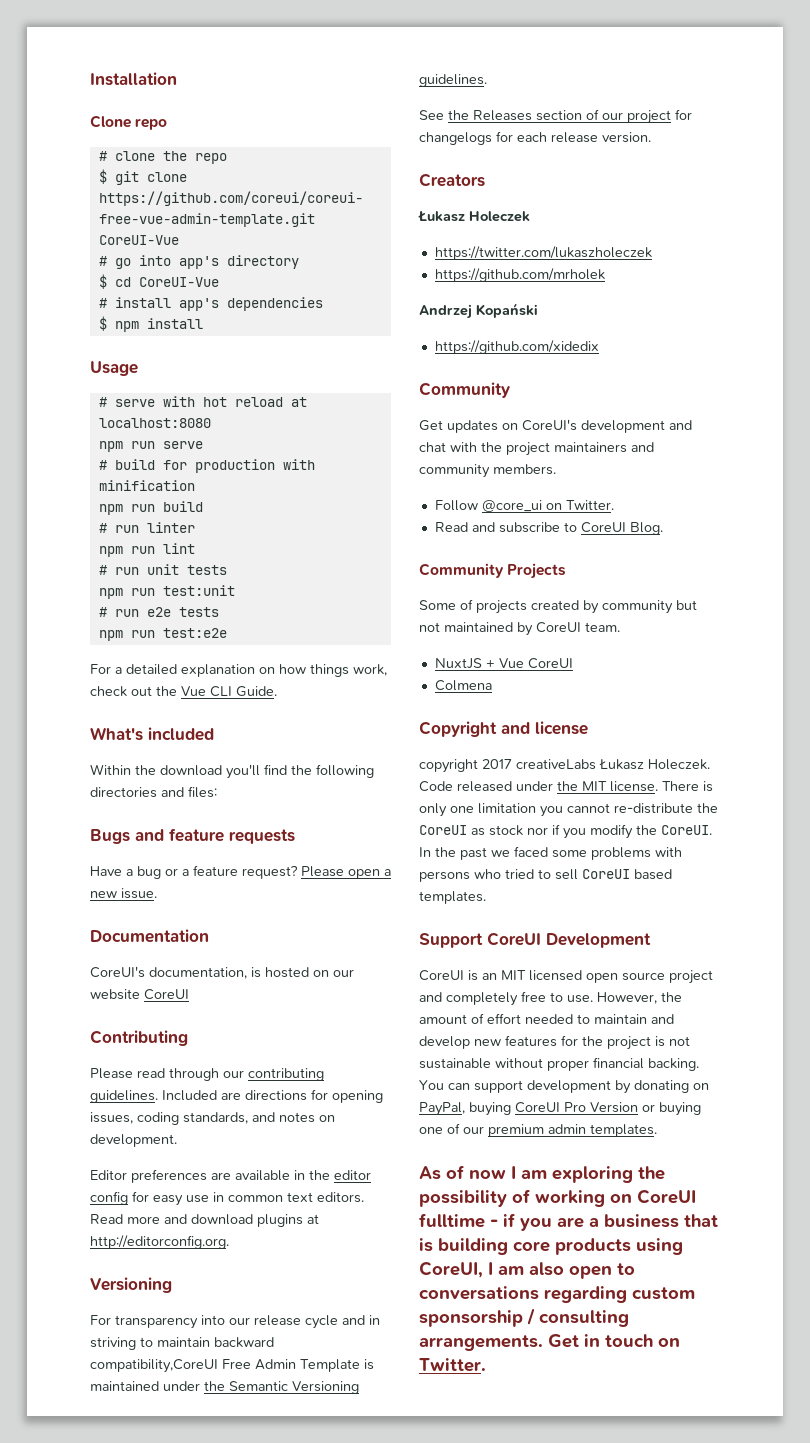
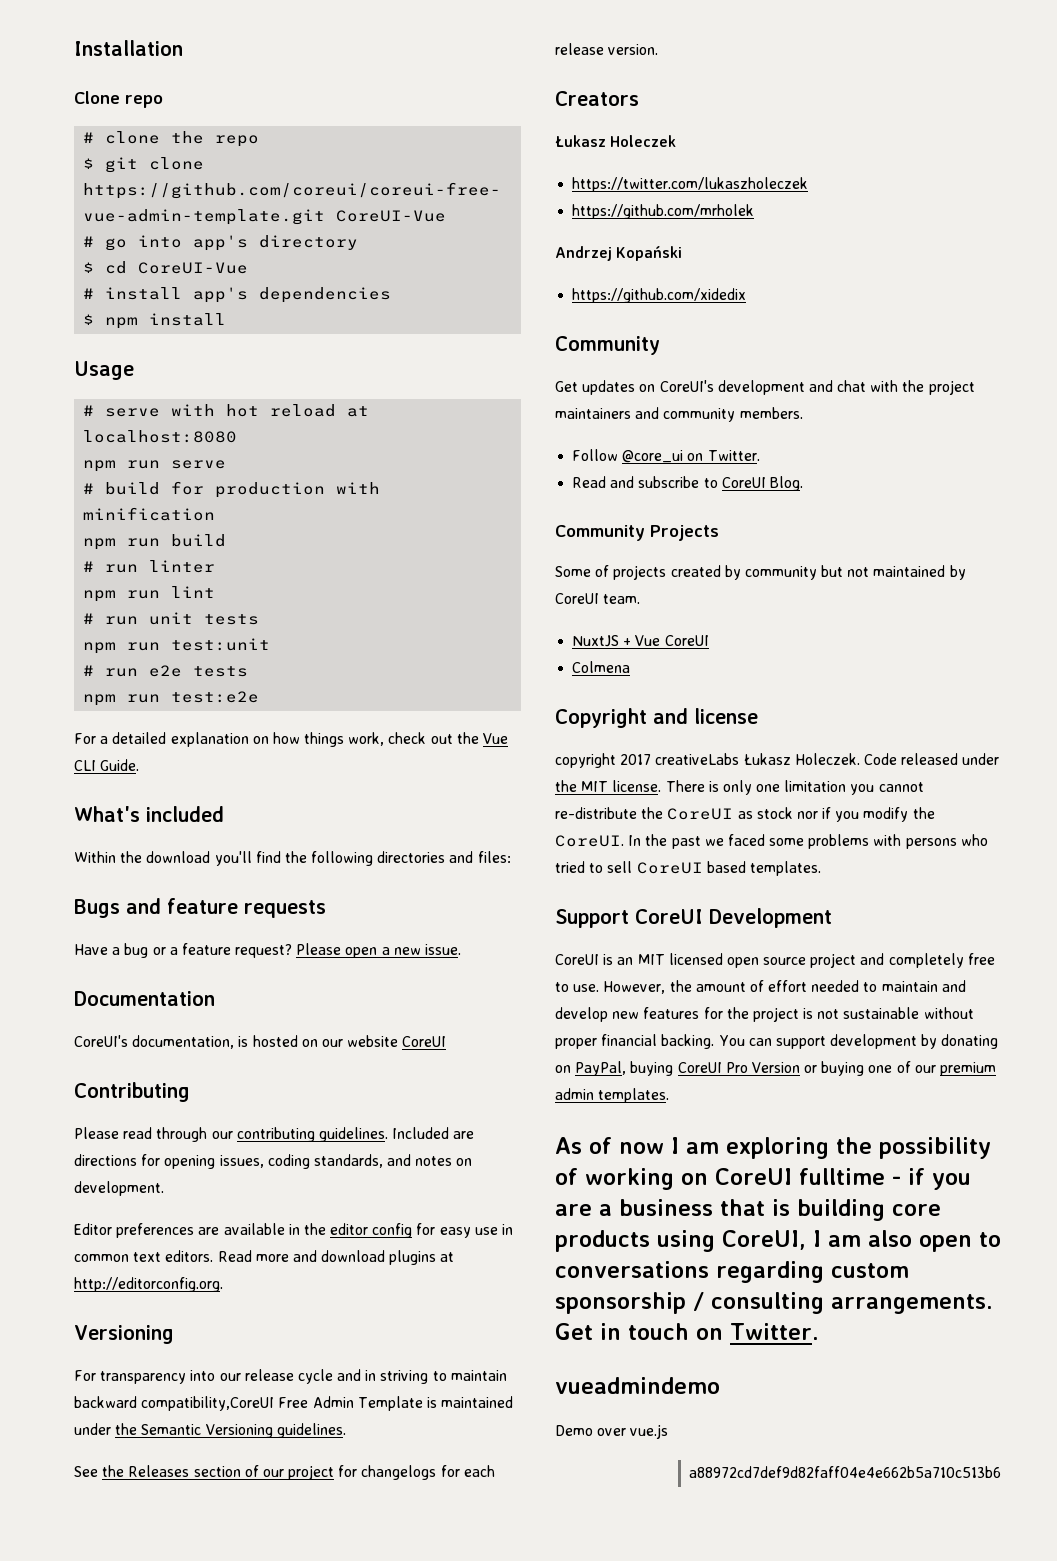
(486, 1365) none -> [555,1377,720,1394] [555,1424,669,1439] [689,1466,1002,1478] // vueadmindemo // Demo over vue.js // a88972cd7def9d82faff04e4e662b5a710c513b6

